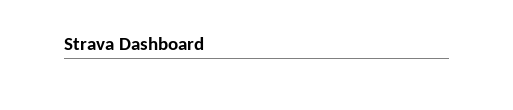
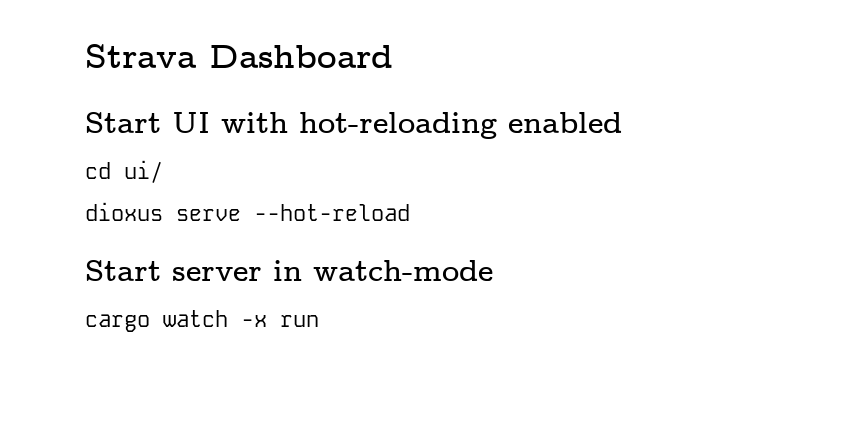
(205, 43) none -> [85,112,622,139] [85,160,163,183] [85,202,410,221] [85,260,493,281] [85,310,319,332] // Start UI with hot-reloading enabled // cd ui/ // dioxus serve --hot-reload // Start server in watch-mode // cargo watch -x run

